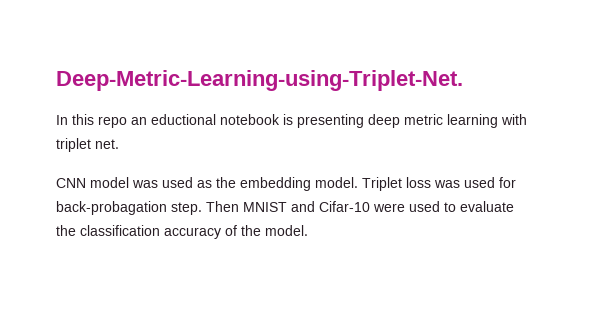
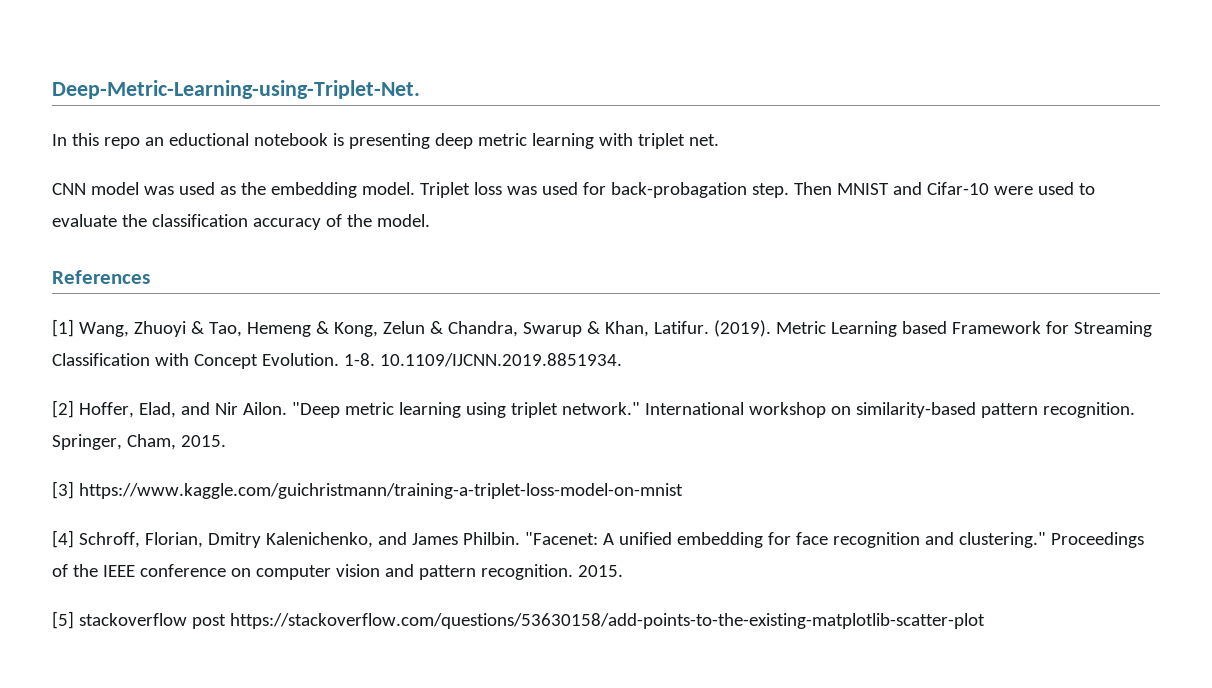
(308, 230) none -> [52,270,150,284] [52,319,1152,337] [52,353,622,369] [52,400,1135,418] [52,434,226,450] [52,481,683,499] [52,530,1144,548] [52,564,623,580] [52,611,985,629] // References // [1] Wang, Zhuoyi & Tao, Hemeng & Kong, Zelun & Chandra, Swarup & Khan, Latifur. (2019). Metric Learning based Framework for Streaming Classification with Concept Evolution. 1-8. 10.1109/IJCNN.2019.8851934. // [2] Hoffer, Elad, and Nir Ailon. "Deep metric learning using triplet network." International workshop on similarity-based pattern recognition. Springer, Cham, 2015. // [3] https://www.kaggle.com/guichristmann/training-a-triplet-loss-model-on-mnist // [4] Schroff, Florian, Dmitry Kalenichenko, and James Philbin. "Facenet: A unified embedding for face recognition and clustering." Proceedings of the IEEE conference on computer vision and pattern recognition. 2015. // [5] stackoverflow post https://stackoverflow.com/questions/53630158/add-points-to-the-existing-matplotlib-scatter-plot

